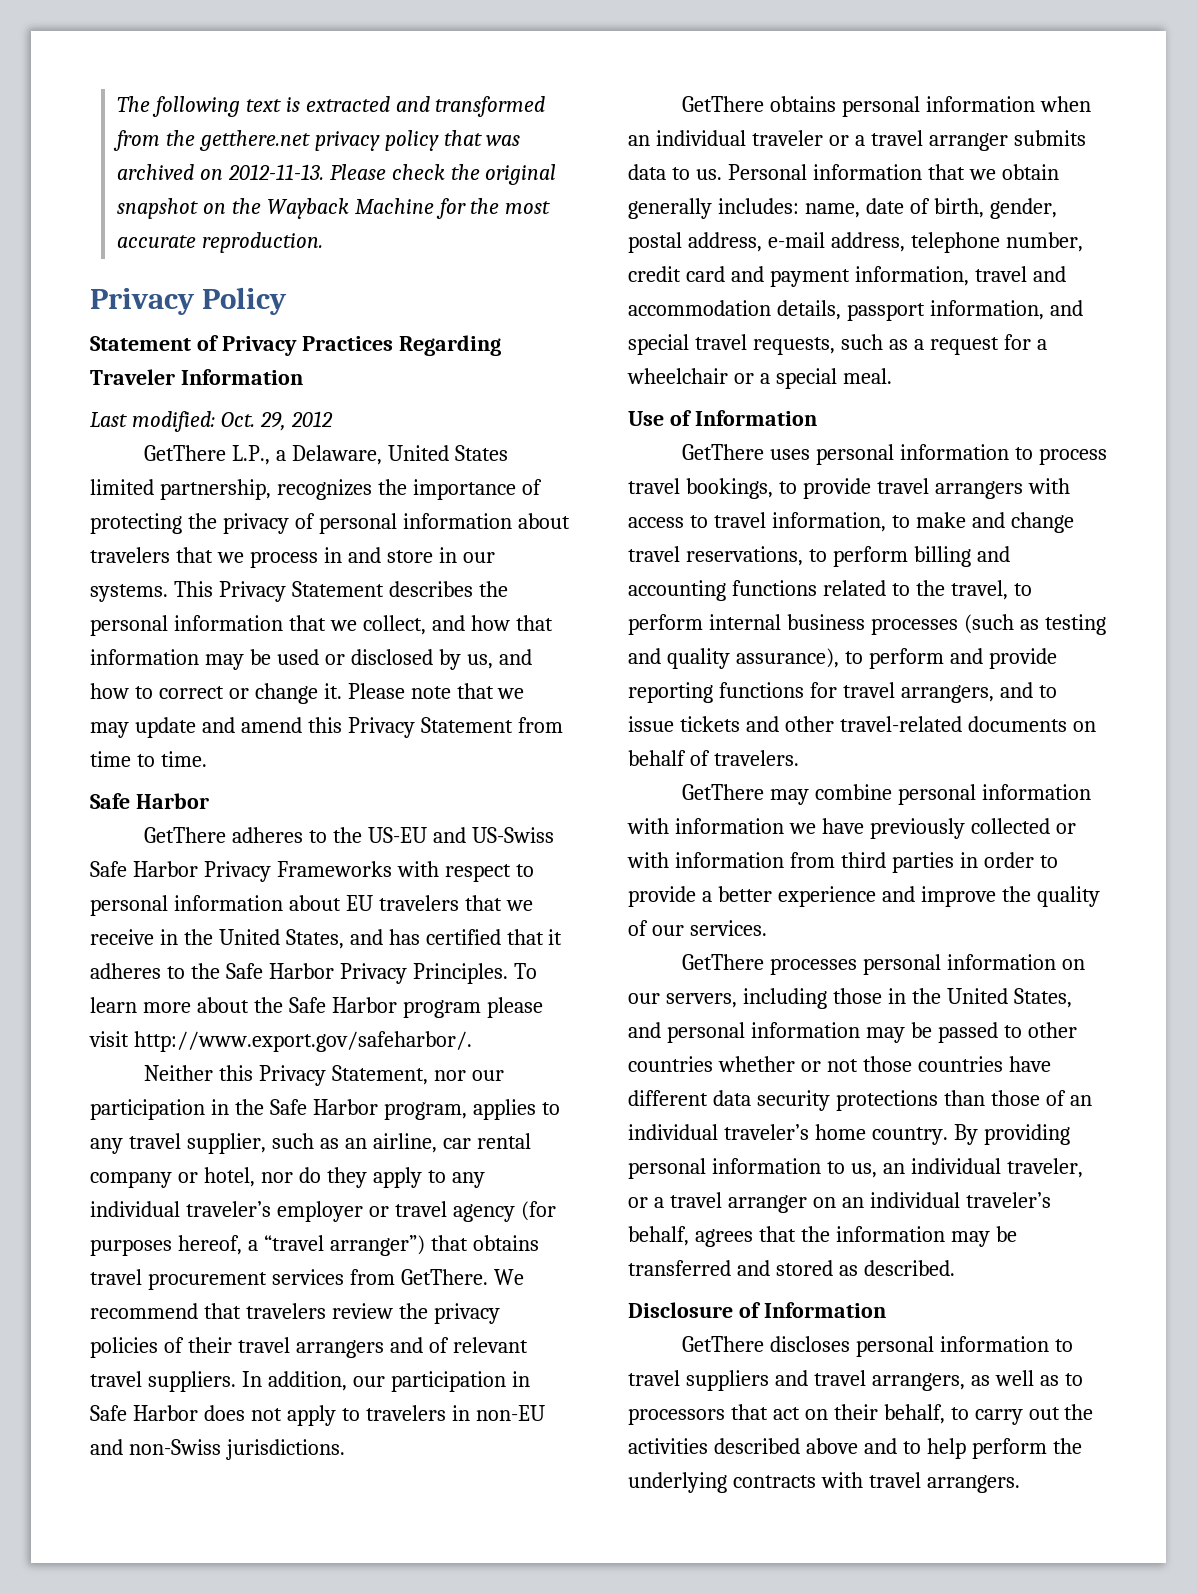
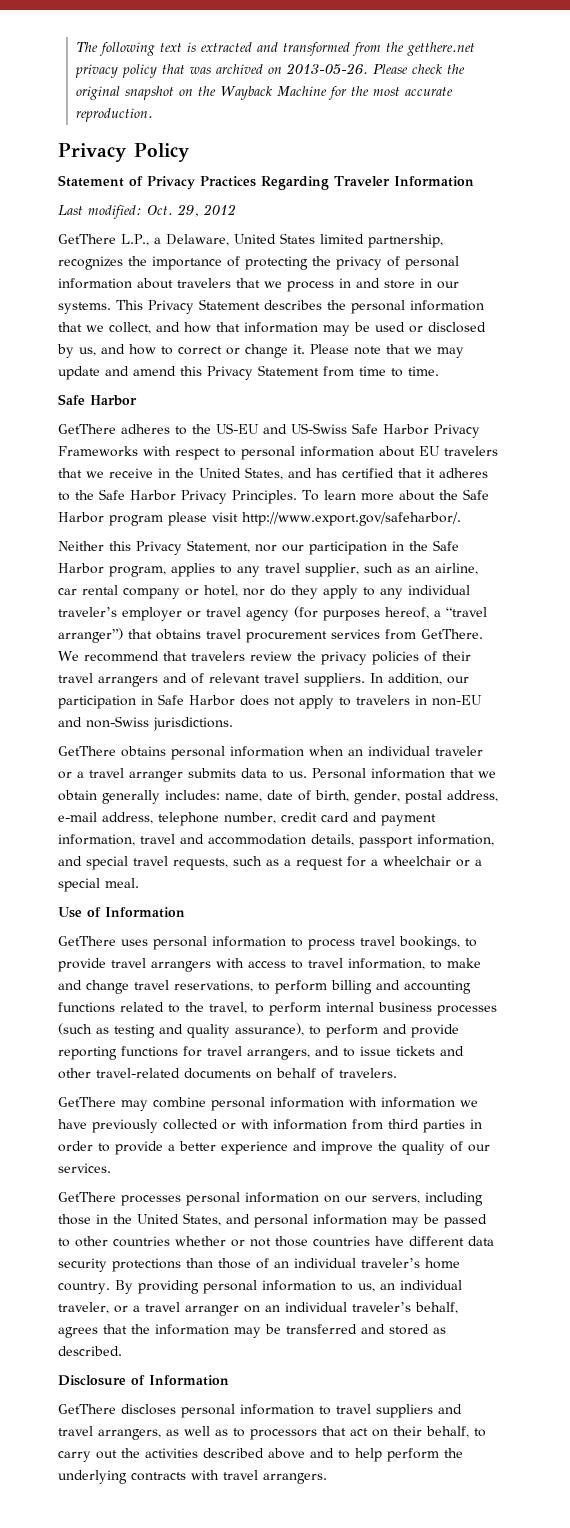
[227,164,324,180] 2012-11-13. -> [286,63,369,75] 2013-05-26.

